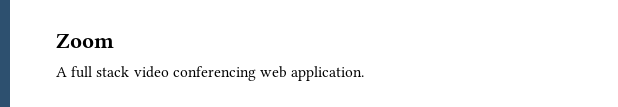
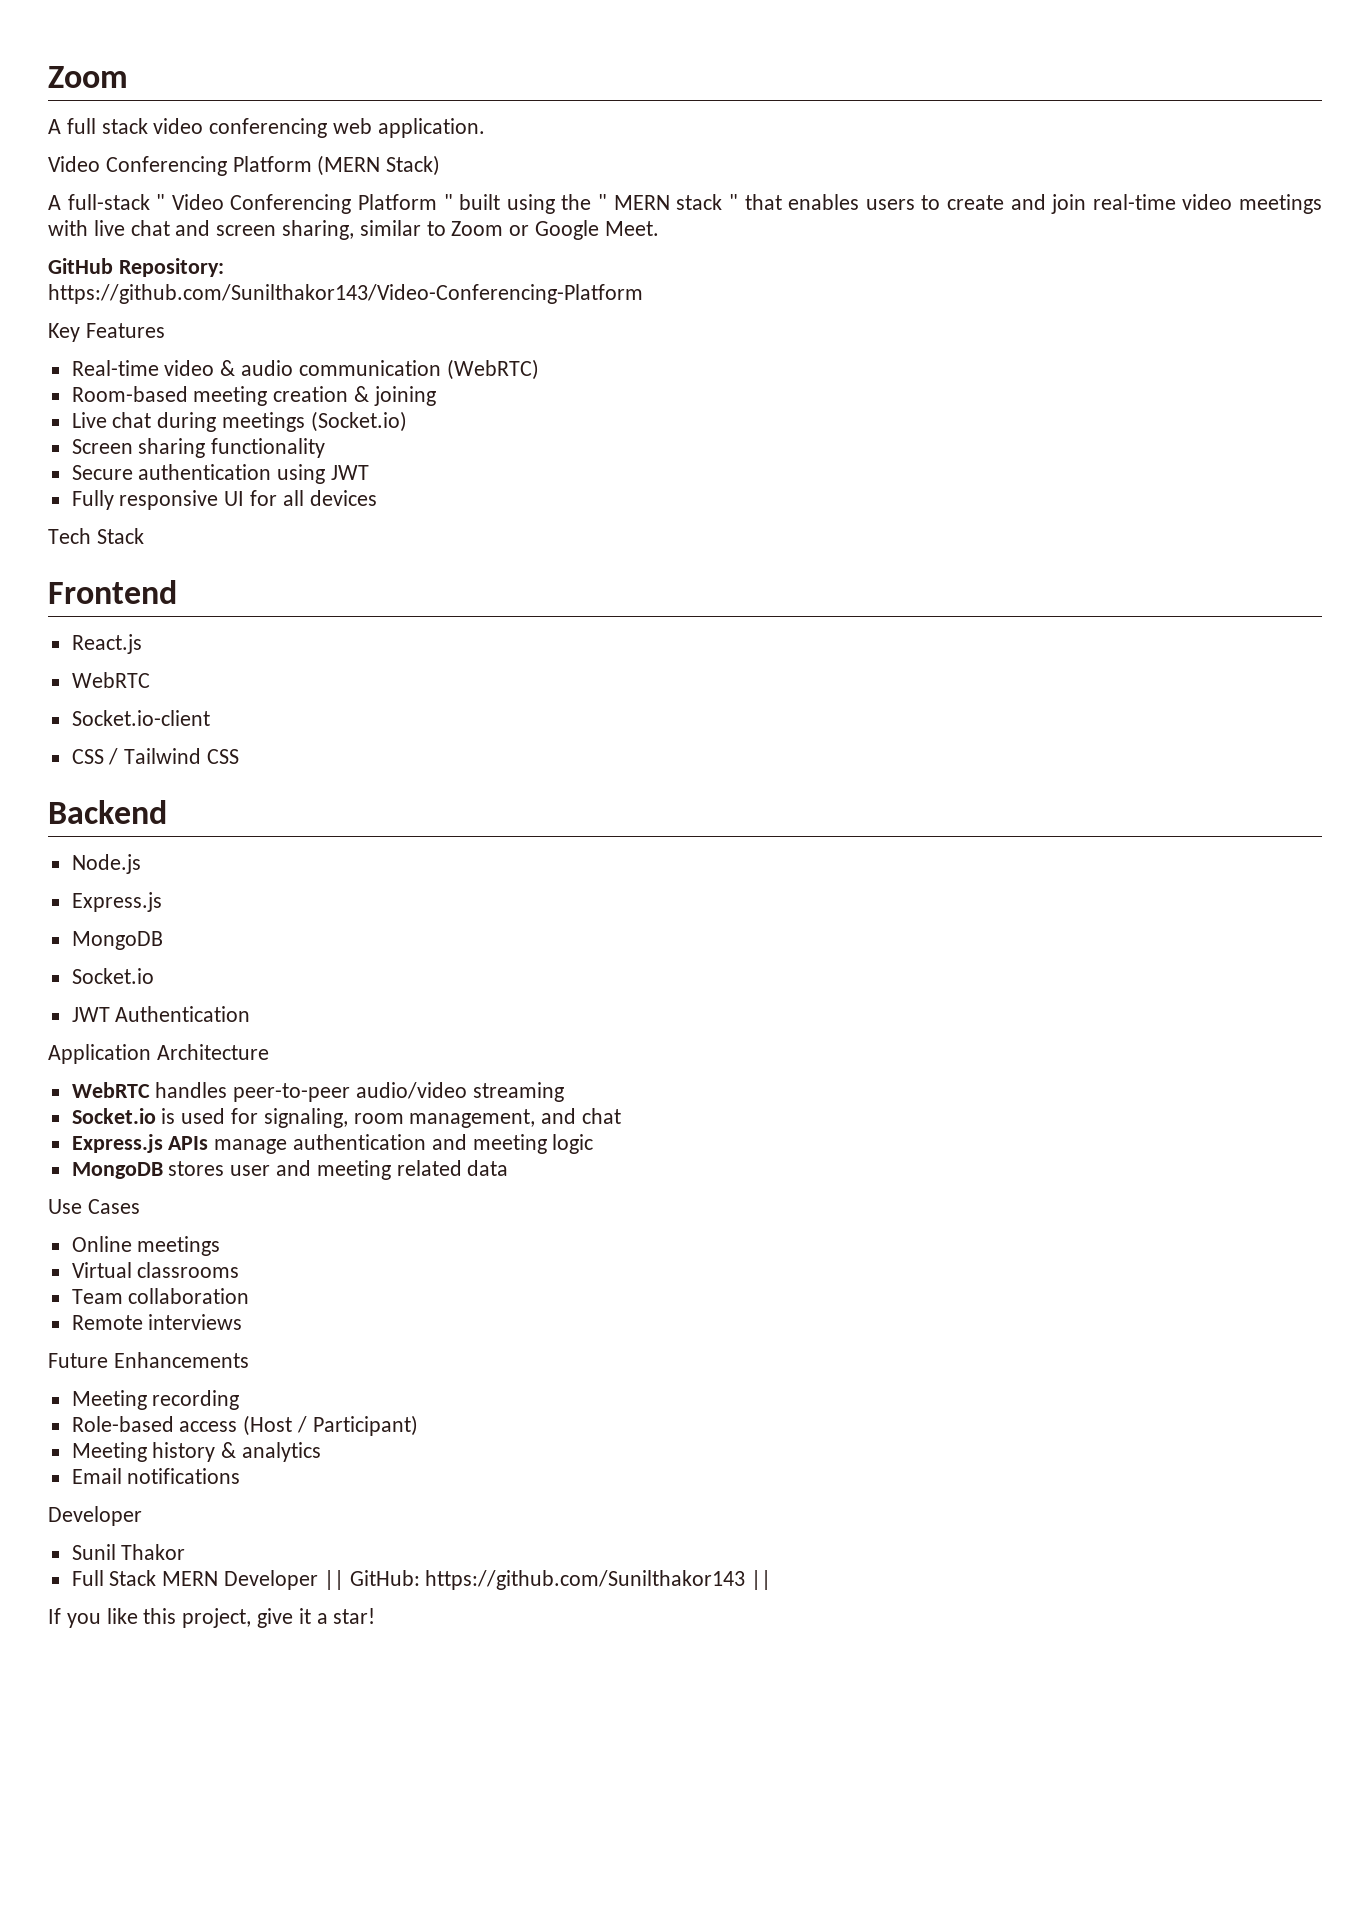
(365, 73) none -> [48,155,441,176] [48,194,1322,214] [48,220,659,240] [48,258,224,277] [48,284,643,304] [48,323,165,342] [71,359,539,380] [71,386,436,406] [71,411,407,432] [71,438,326,458] [71,464,370,484] [71,490,377,510] [48,528,144,544] [48,580,177,604] [71,634,142,654] [71,672,150,688] [71,710,210,726] [71,748,240,765] [48,800,167,824] [71,854,141,874] [71,892,162,912] [71,931,163,950] [71,968,154,984] [71,1006,251,1022] [48,1044,269,1064] [71,1082,564,1102] [71,1108,622,1128] [71,1134,594,1154] [71,1160,509,1180] [48,1199,140,1214] [71,1236,221,1256] [71,1262,240,1278] [71,1288,250,1304] [71,1314,243,1330] [48,1352,249,1368] [71,1390,240,1410] [71,1415,418,1436] [71,1442,322,1462] [71,1468,241,1484] [48,1506,142,1526] [71,1544,186,1560] [71,1570,772,1590] [48,1608,376,1628] // Video Conferencing Platform (MERN Stack) // A full-stack " Video Conferencing Platform " built using the " MERN stack " that enables users to create and join real-time video meetings with live chat and screen sharing, similar to Zoom or Google Meet. // GitHub Repository: // https://github.com/Sunilthakor143/Video-Conferencing-Platform // Key Features // Real-time video & audio communication (WebRTC) // Room-based meeting creation & joining // Live chat during meetings (Socket.io) // Screen sharing functionality // Secure authentication using JWT // Fully responsive UI for all devices // Tech Stack // Frontend // React.js // WebRTC // Socket.io-client // CSS / Tailwind CSS // Backend // Node.js // Express.js // MongoDB // Socket.io // JWT Authentication // Application Architecture // WebRTC handles peer-to-peer audio/video streaming // Socket.io is used for signaling, room management, and chat // Express.js APIs manage authentication and meeting logic // MongoDB stores user and meeting related data // Use Cases // Online meetings // Virtual classrooms // Team collaboration // Remote interviews // Future Enhancements // Meeting recording // Role-based access (Host / Participant) // Meeting history & analytics // Email notifications // Developer // Sunil Thakor // Full Stack MERN Developer || GitHub: https://github.com/Sunilthakor143 || // If you like this project, give it a star!

